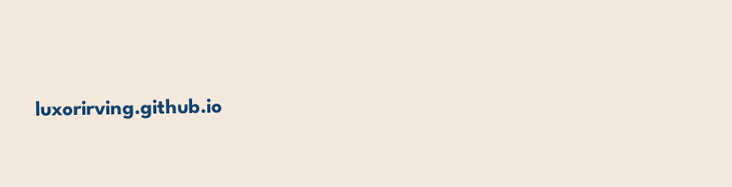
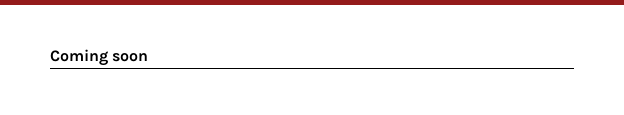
[35,97,223,121] luxorirving.github.io -> [50,49,149,66] Coming soon

